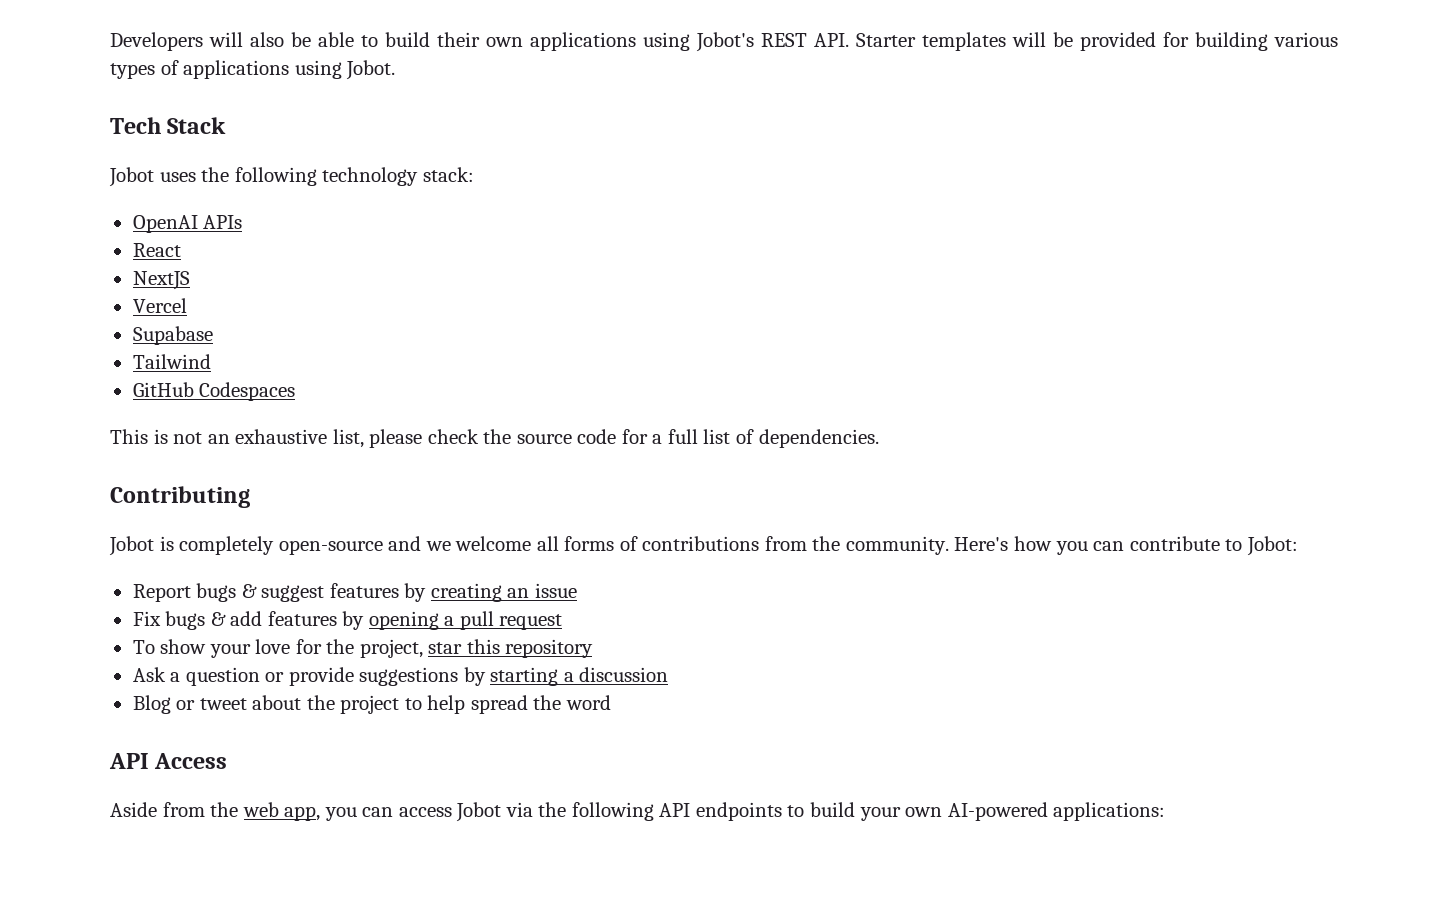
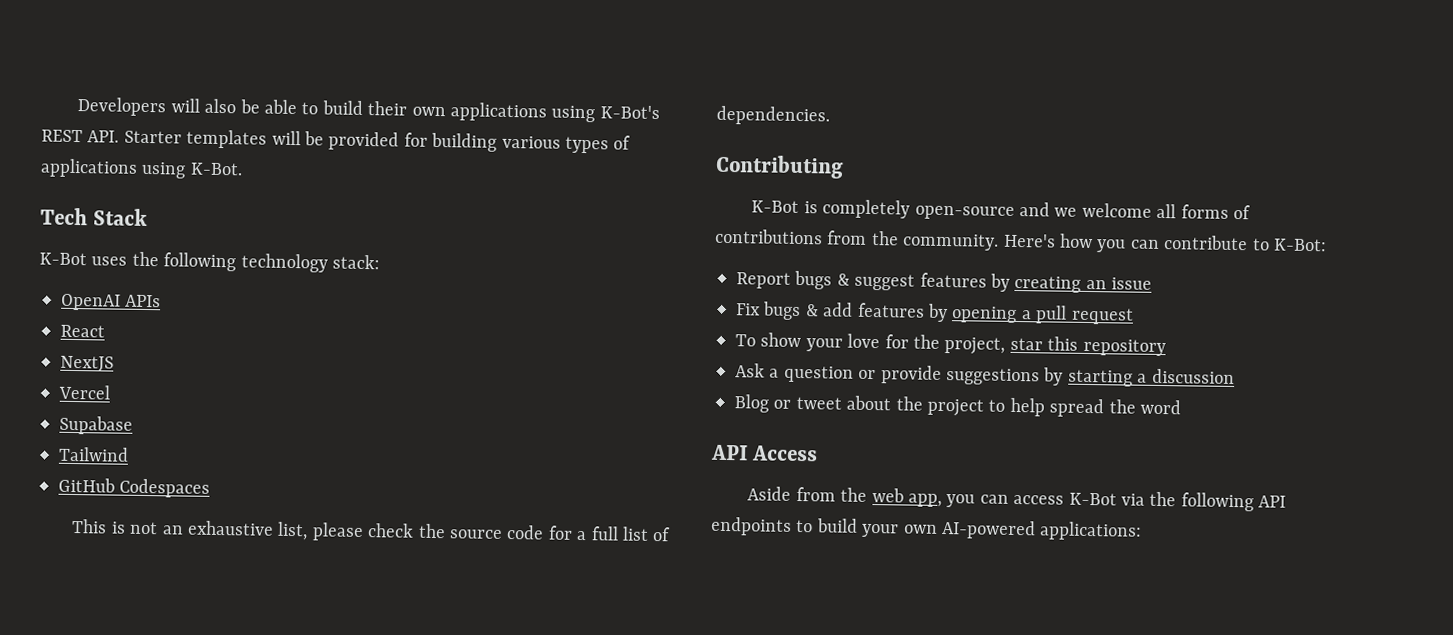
[696,32,754,52] Jobot's -> [599,105,660,120] K-Bot's
[346,60,396,80] Jobot. -> [189,162,243,176] K-Bot.
[109,167,154,187] Jobot -> [39,252,87,266] K-Bot
[109,536,154,556] Jobot -> [751,200,800,213] K-Bot
[1246,536,1298,556] Jobot: -> [1273,238,1327,252] K-Bot:
[456,802,502,822] Jobot -> [1068,492,1117,506] K-Bot

